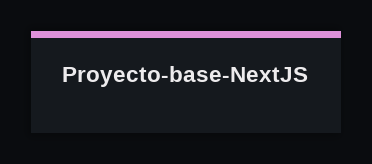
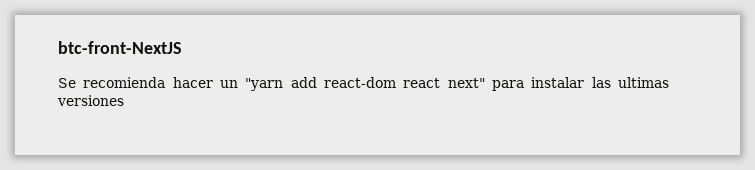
[62,66,308,87] Proyecto-base-NextJS -> [58,41,182,54] [58,77,669,91] [57,95,124,106] btc-front-NextJS // Se recomienda hacer un "yarn add react-dom react next" para instalar las ultimas versiones

